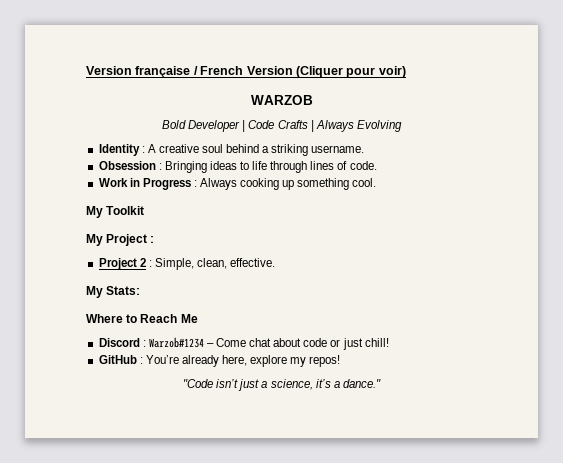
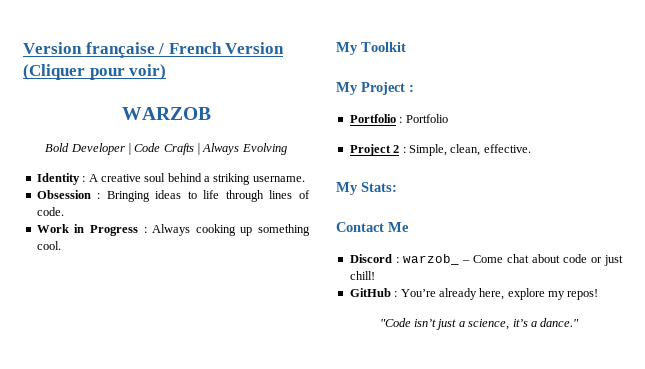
(155, 239) none -> [349,114,448,123] // Portfolio : Portfolio
[86,314,178,323] Where to Reach -> [336,222,384,232] Contact
[148,337,204,348] Warzob#1234 -> [402,254,459,265] warzob_

